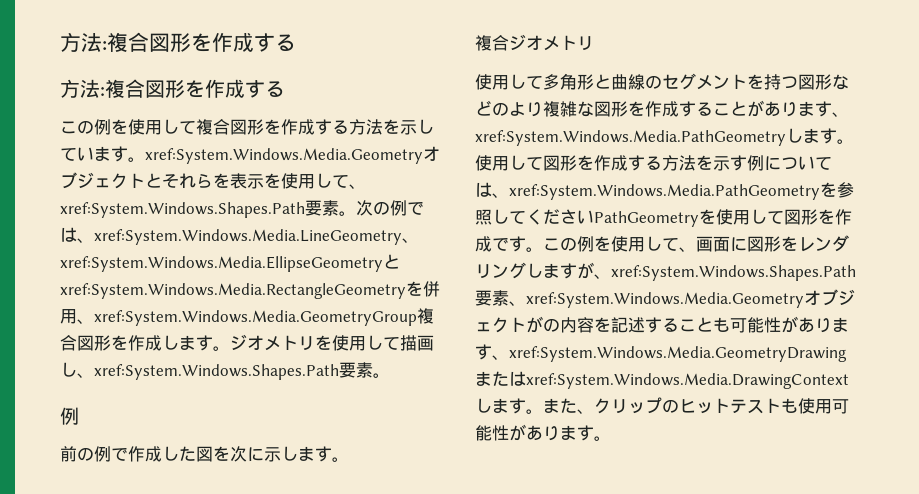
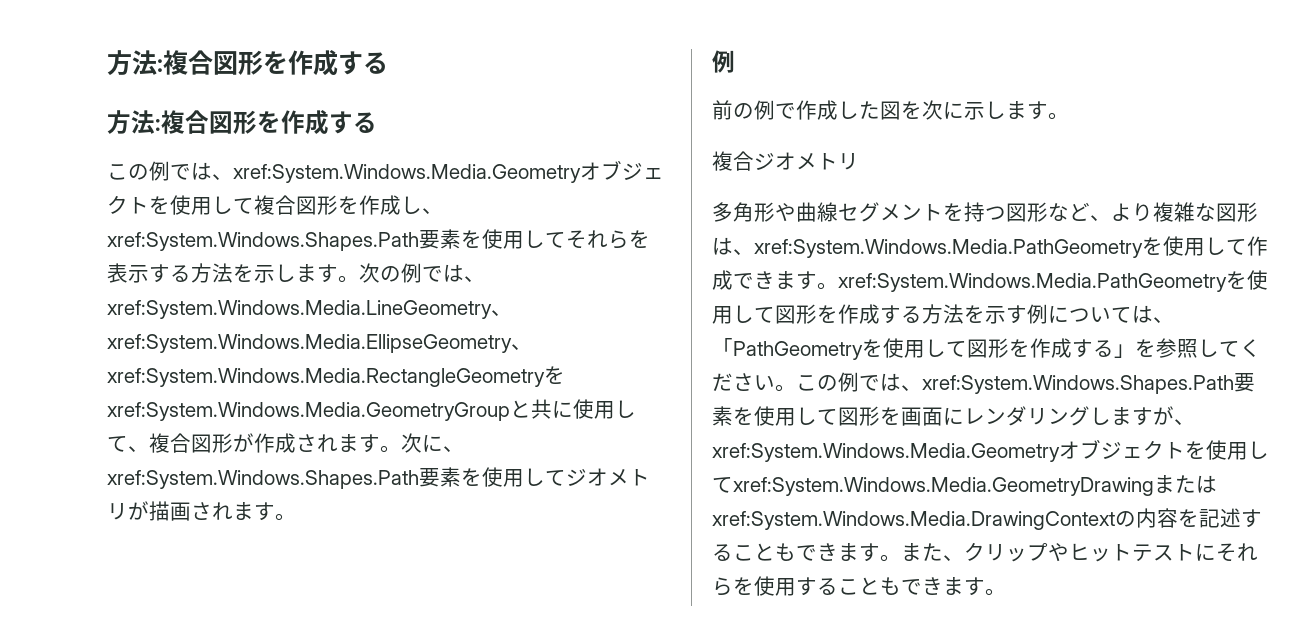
(111, 127) none -> [170,160,664,183] [107,195,149,214] では、xref:System.Windows.Media.Geometryオブジェクト
[315,119,434,135] [60,146,440,164] [60,172,366,189] [60,200,339,218] する方法を示しています。xref:System.Windows.Media.Geometryオブジェクトとそれらを表示を使用して、xref:System.Windows.Shapes.Path要素 -> [401,196,443,214] [107,229,650,251] [107,263,338,283] し、xref:System.Windows.Shapes.Path要素を使用してそれらを表示する方法を示します
[383,254,400,269] [60,281,440,299] [60,308,434,326] [60,334,434,351] [60,362,373,380] とxref:System.Windows.Media.RectangleGeometryを併用、xref:System.Windows.Media.GeometryGroup複合図形を作成します。ジオメトリを使用して描画し、xref:System.Windows.Shapes.Path要素 -> [511,344,532,350] [107,366,565,387] [107,399,636,421] [107,433,464,453] [107,467,650,489] [107,501,275,521] 、xref:System.Windows.Media.RectangleGeometryをxref:System.Windows.Media.GeometryGroupと共に使用して、複合図形が作成されます。次に、xref:System.Windows.Shapes.Path要素を使用してジオメトリが描画されます
[475,73,662,90] 使用して多角形と曲線の -> [712,202,838,222] 多角形や曲線
[492,102,509,116] の -> [1090,215,1111,221] 、
[628,100,849,117] [475,128,854,146] を作成することがあります、xref:System.Windows.Media.PathGeometryします。 -> [712,236,1268,258] [712,270,1247,292] は、xref:System.Windows.Media.PathGeometryを使用して作成できます。xref:System.Windows.Media.PathGeometryを
[509,182,854,200] [475,209,594,225] xref:System.Windows.Media.PathGeometryを参照してください -> [712,338,733,356] 「
[492,236,798,252] です。この例を使用して、画面に図形を -> [1072,338,1261,358] [712,372,1255,394] [712,406,964,426] する」を参照してください。この例では、xref:System.Windows.Shapes.Path要素を使用して図形を画面に
[611,265,856,281] [475,289,855,308] [475,316,543,333] xref:System.Windows.Shapes.Path要素、xref:System.Windows.Media.Geometryオブジェクトが -> [712,439,1269,462] [712,475,1217,496] [712,511,1115,530] xref:System.Windows.Media.Geometryオブジェクトを使用してxref:System.Windows.Media.GeometryDrawingまたはxref:System.Windows.Media.DrawingContext
[730,316,849,333] [475,344,847,362] [475,371,849,389] [475,398,492,413] 可能性があります、xref:System.Windows.Media.GeometryDrawingまたはxref:System.Windows.Media.DrawingContextし -> [796,543,838,561] でき
[662,399,679,413] の -> [1048,543,1069,562] や
[781,398,849,414] [475,424,560,441] も使用可能性があり -> [1195,543,1258,562] [712,576,943,596] にそれらを使用することもでき

